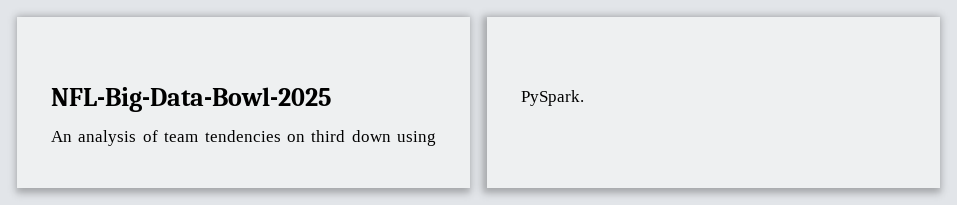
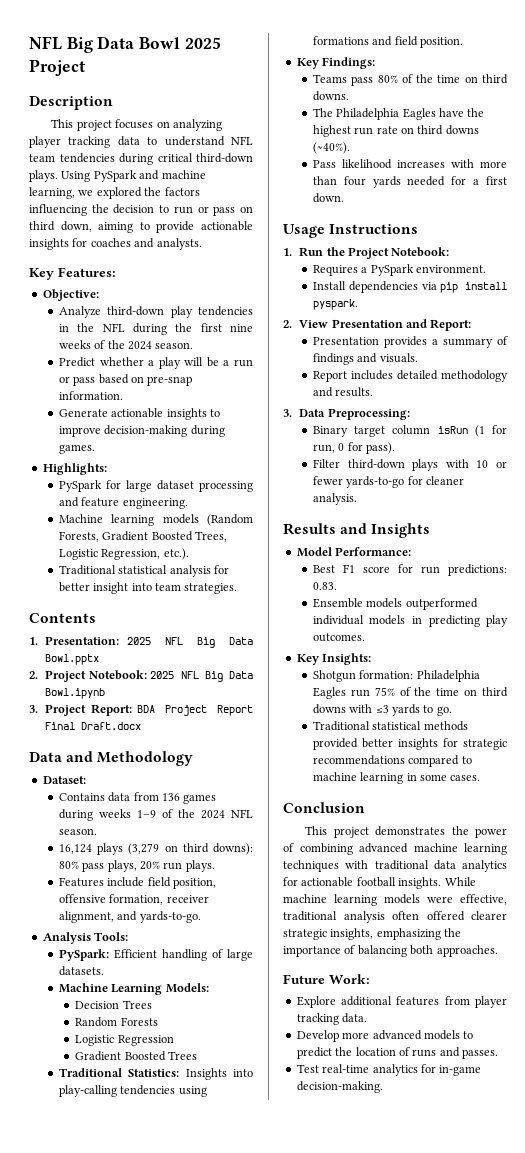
[51,87,332,112] [51,130,436,146] [521,90,584,106] NFL-Big-Data-Bowl-2025 // An analysis of team tendencies on third down using PySpark. -> [29,36,221,53] [29,59,85,76] [29,96,113,110] [51,119,222,131] [29,136,254,148] [29,153,253,165] [29,170,206,182] [29,187,200,199] [29,204,254,216] [29,221,253,233] [29,238,202,250] [29,267,116,280] [42,289,99,301] [58,306,253,318] [58,323,253,335] [58,340,194,350] [58,357,253,369] [58,374,193,386] [58,391,123,400] [58,408,221,420] [58,425,225,437] [58,444,95,454] [42,463,107,475] [58,480,253,492] [58,497,188,509] [58,514,253,526] [58,531,228,542] [58,548,189,560] [58,565,230,577] [58,582,238,594] [29,613,96,623] [29,636,253,648] [45,654,100,665] [29,670,254,682] [45,688,106,699] [29,704,253,716] [45,722,142,730] [29,751,194,766] [42,776,86,784] [58,792,217,804] [58,809,253,821] [58,828,97,835] [58,843,254,855] [58,860,215,872] [58,877,217,889] [58,894,209,905] [58,911,201,923] [42,932,129,944] [58,949,253,961] [58,966,104,976] [58,983,209,995] [75,1000,152,1009] [75,1017,158,1027] [75,1035,174,1046] [75,1051,197,1061] [58,1068,253,1080] [58,1085,207,1097] [312,36,464,48] [296,57,376,69] [312,74,508,86] [312,91,349,101] [312,108,485,120] [312,125,479,137] [312,142,350,154] [312,159,507,169] [312,176,507,188] [312,193,344,203] [283,224,419,238] [283,247,450,259] [312,264,487,276] [312,281,507,293] [312,299,358,310] [283,319,472,331] [312,336,508,348] [312,353,418,365] [312,370,508,382] [312,387,374,397] [283,408,410,420] [312,425,507,437] [312,442,396,454] [312,459,507,471] [312,476,465,488] [312,493,357,505] [283,523,431,538] [296,547,412,557] [312,564,507,576] [312,582,337,590] [312,598,478,610] [312,615,508,627] [312,633,365,642] [296,653,372,665] [312,670,480,682] [312,687,508,699] [312,704,452,716] [312,721,468,731] [312,738,507,750] [312,755,472,767] [312,772,481,784] [283,802,365,813] [305,826,507,838] [283,843,507,855] [283,860,507,872] [283,877,476,889] [283,894,507,906] [283,911,507,923] [283,928,462,940] [283,945,498,957] [283,974,370,984] [296,996,507,1008] [296,1013,368,1025] [296,1030,474,1042] [296,1047,498,1059] [296,1064,482,1076] [296,1081,383,1093] NFL Big Data Bowl 2025 Project // Description // This project focuses on analyzing player tracking data to understand NFL team tendencies during critical third-down plays. Using PySpark and machine learning, we explored the factors influencing the decision to run or pass on third down, aiming to provide actionable insights for coaches and analysts. // Key Features: // Objective: // Analyze third-down play tendencies in the NFL during the first nine weeks of the 2024 season. // Predict whether a play will be a run or pass based on pre-snap information. // Generate actionable insights to improve decision-making during games. // Highlights: // PySpark for large dataset processing and feature engineering. // Machine learning models (Random Forests, Gradient Boosted Trees, Logistic Regression, etc.). // Traditional statistical analysis for better insight into team strategies. // Contents // 1. Presentation: 2025 NFL Big Data Bowl.pptx // 2. Project Notebook: 2025 NFL Big Data Bowl.ipynb // 3. Project Report: BDA Project Report Final Draft.docx // Data and Methodology // Dataset: // Contains data from 136 games during weeks 1–9 of the 2024 NFL season. // 16,124 plays (3,279 on third downs): 80% pass plays, 20% run plays. // Features include field position, offensive formation, receiver alignment, and yards-to-go. // Analysis Tools: // PySpark: Efficient handling of large datasets. // Machine Learning Models: // Decision Trees // Random Forests // Logistic Regression // Gradient Boosted Trees // Traditional Statistics: Insights into play-calling tendencies using formations and field position. // Key Findings: // Teams pass 80% of the time on third downs. // The Philadelphia Eagles have the highest run rate on third downs (~40%). // Pass likelihood increases with more than four yards needed for a first down. // Usage Instructions // 1. Run the Project Notebook: // Requires a PySpark environment. // Install dependencies via pip install pyspark. // 2. View Presentation and Report: // Presentation provides a summary of findings and visuals. // Report includes detailed methodology and results. // 3. Data Preprocessing: // Binary target column isRun (1 for run, 0 for pass). // Filter third-down plays with 10 or fewer yards-to-go for cleaner analysis. // Results and Insights // Model Performance: // Best F1 score for run predictions: 0.83. // Ensemble models outperformed individual models in predicting play outcomes. // Key Insights: // Shotgun formation: Philadelphia Eagles run 75% of the time on third downs with ≤3 yards to go. // Traditional statistical methods provided better insights for strategic recommendations compared to machine learning in some cases. // Conclusion // This project demonstrates the power of combining advanced machine learning techniques with traditional data analytics for actionable football insights. While machine learning models were effective, traditional analysis often offered clearer strategic insights, emphasizing the importance of balancing both approaches. // Future Work: // Explore additional features from player tracking data. // Develop more advanced models to predict the location of runs and passes. // Test real-time analytics for in-game decision-making.

